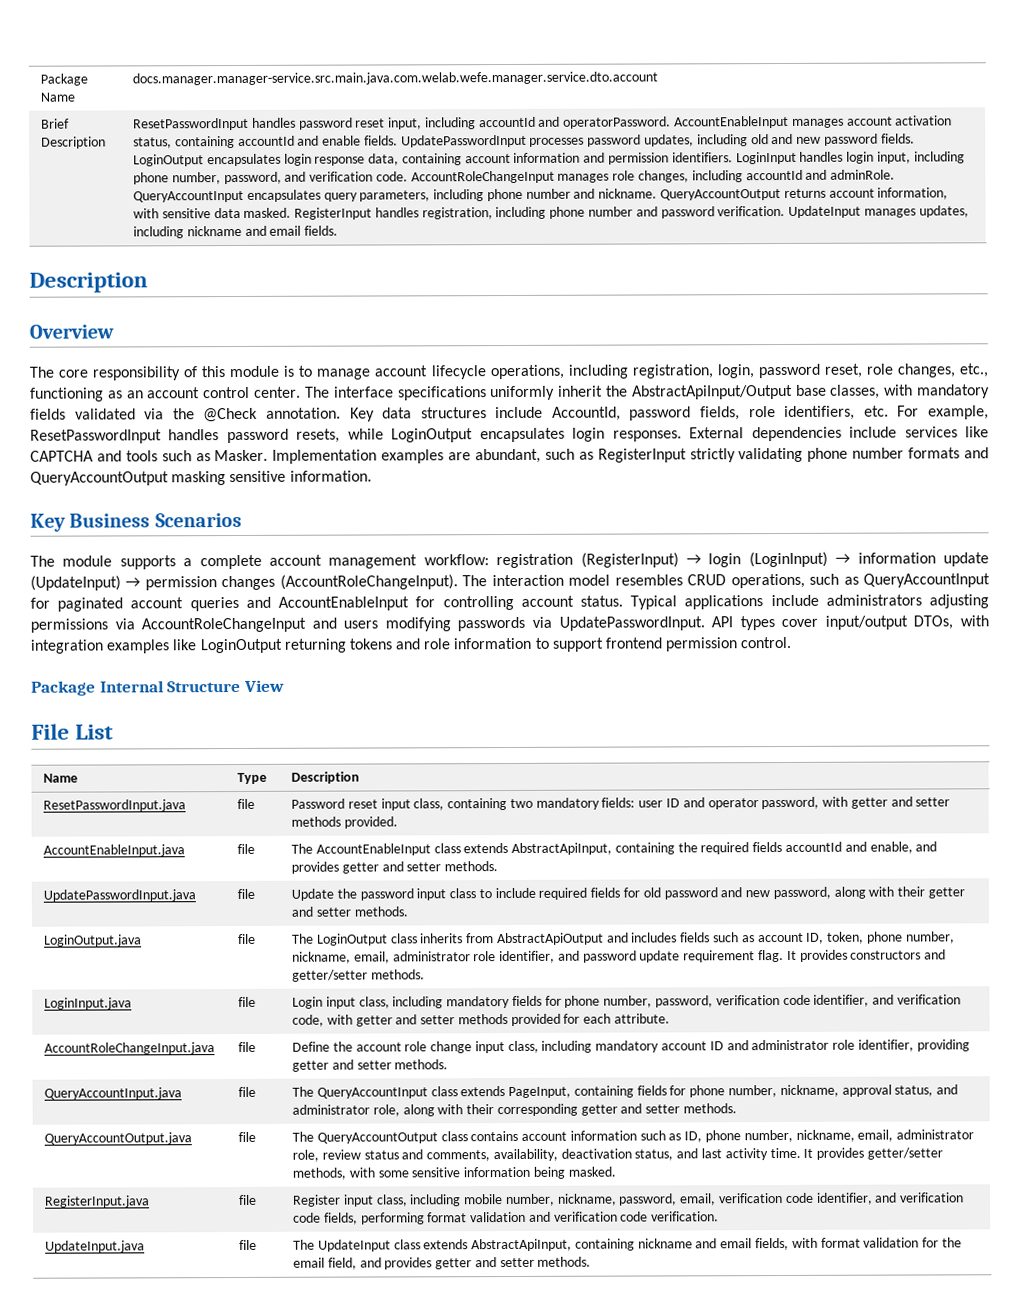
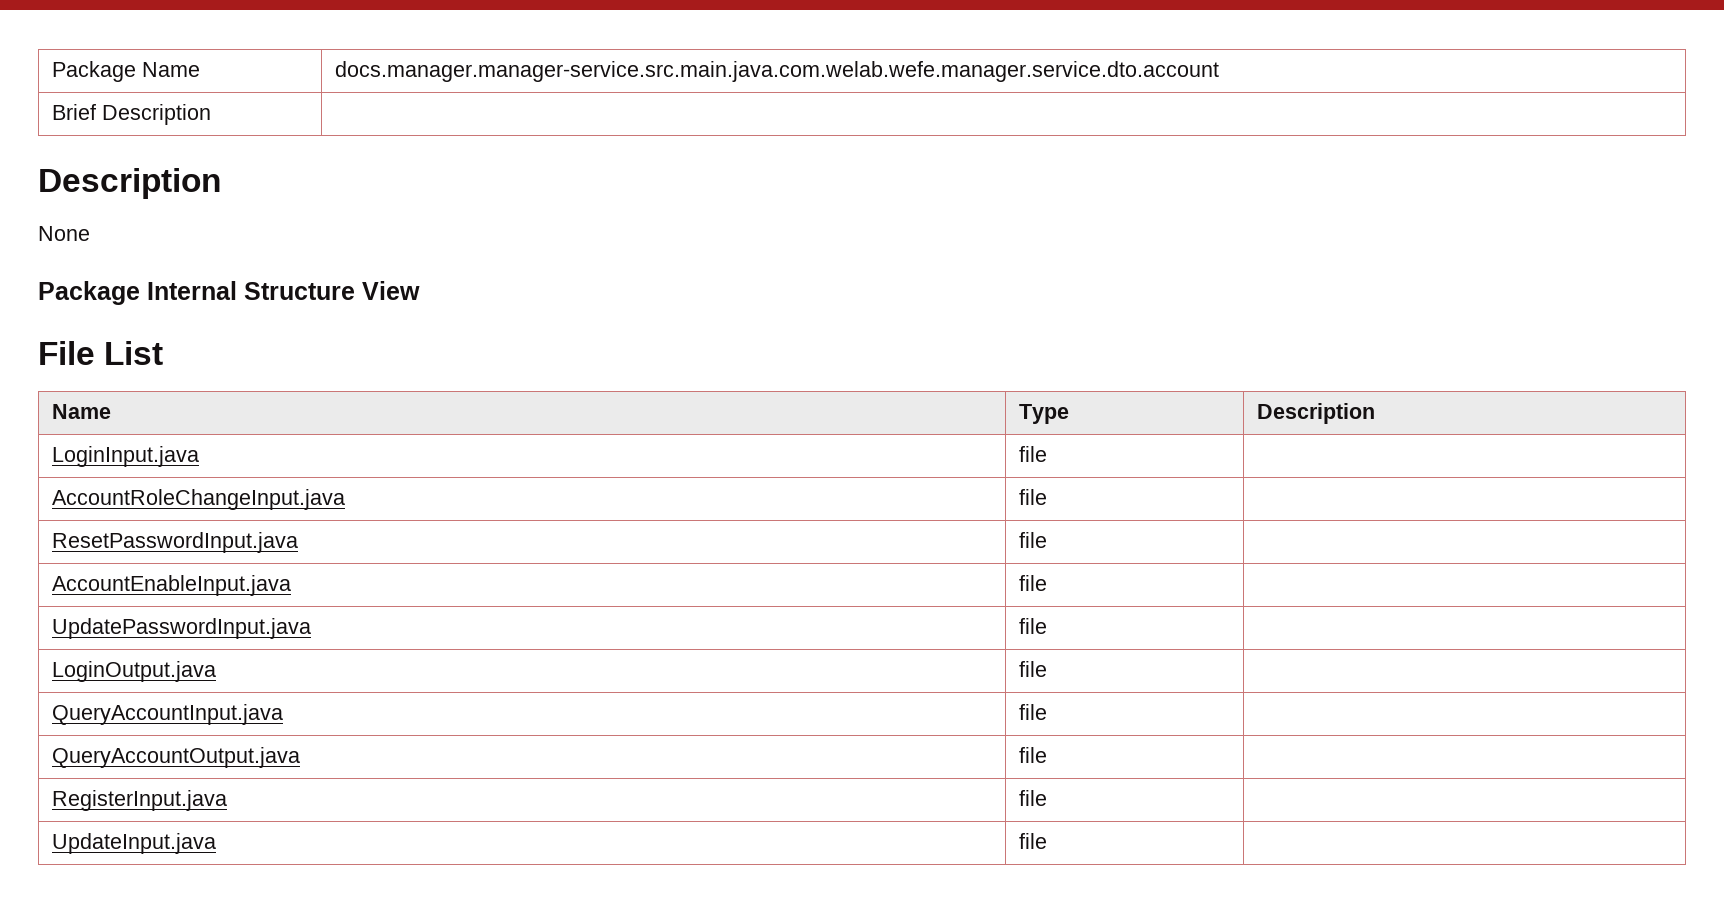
[132,115,953,131] [132,133,915,149] [132,151,965,167] [132,169,896,185] [132,187,949,203] [132,205,969,220] [132,225,339,239] [29,272,148,293] [29,324,114,339] [29,363,989,381] [30,384,990,402] [30,405,990,423] [30,426,989,444] [30,447,990,464] [30,470,372,486] [30,512,242,532] [30,551,989,570] [30,573,990,591] [30,594,989,612] [30,615,989,633] [30,636,792,654] ResetPasswordInput handles password reset input, including accountId and operatorPassword. AccountEnableInput manages account activation status, containing accountId and enable fields. UpdatePasswordInput processes password updates, including old and new password fields. LoginOutput encapsulates login response data, containing account information and permission identifiers. LoginInput handles login input, including phone number, password, and verification code. AccountRoleChangeInput manages role changes, including accountId and adminRole. QueryAccountInput encapsulates query parameters, including phone number and nickname. QueryAccountOutput returns account information, with sensitive data masked. RegisterInput handles registration, including phone number and password verification. UpdateInput manages updates, including nickname and email fields. // Description // Overview // The core responsibility of this module is to manage account lifecycle operations, including registration, login, password reset, role changes, etc., functioning as an account control center. The interface specifications uniformly inherit the AbstractApiInput/Output base classes, with mandatory fields validated via the @Check annotation. Key data structures include AccountId, password fields, role identifiers, etc. For example, ResetPasswordInput handles password resets, while LoginOutput encapsulates login responses. External dependencies include services like CAPTCHA and tools such as Masker. Implementation examples are abundant, such as RegisterInput strictly validating phone number formats and QueryAccountOutput masking sensitive information. // Key Business Scenarios // The module supports a complete account management workflow: registration (RegisterInput) → login (LoginInput) → information update (UpdateInput) → permission changes (AccountRoleChangeInput). The interaction model resembles CRUD operations, such as QueryAccountInput for paginated account queries and AccountEnableInput for controlling account status. Typical applications include administrators adjusting permissions via AccountRoleChangeInput and users modifying passwords via UpdatePasswordInput. API types cover input/output DTOs, with integration examples like LoginOutput returning tokens and role information to support frontend permission control. -> [38,168,221,199] [38,226,90,241] // Description // None
[42,799,186,812] [236,798,255,810] [290,796,951,811] [290,816,398,829] [42,844,185,857] [236,843,255,855] [290,841,938,856] [290,861,499,874] [42,889,196,902] [236,888,255,900] [290,886,966,901] [290,906,408,917] [43,934,142,947] [237,933,256,945] [291,931,955,946] [291,949,947,964] [291,969,425,982] [43,997,132,1010] [237,996,256,1008] [291,994,961,1009] [291,1013,671,1027] [43,1042,215,1055] [237,1041,256,1053] [291,1039,970,1054] [291,1059,449,1072] [43,1087,182,1100] [237,1086,256,1098] [291,1084,959,1099] [291,1103,738,1117] [43,1132,192,1145] [237,1131,256,1143] [291,1129,975,1144] [291,1147,943,1162] [291,1166,616,1180] [43,1195,150,1208] [237,1194,257,1206] [291,1192,965,1207] [292,1211,720,1225] [44,1240,145,1253] [238,1239,257,1251] [292,1237,962,1252] [292,1256,592,1270] ResetPasswordInput.java | file | Password reset input class, containing two mandatory fields: user ID and operator password, with getter and setter methods provided. // AccountEnableInput.java | file | The AccountEnableInput class extends AbstractApiInput, containing the required fields accountId and enable, and provides getter and setter methods. // UpdatePasswordInput.java | file | Update the password input class to include required fields for old password and new password, along with their getter and setter methods. // LoginOutput.java | file | The LoginOutput class inherits from AbstractApiOutput and includes fields such as account ID, token, phone number, nickname, email, administrator role identifier, and password update requirement flag. It provides constructors and getter/setter methods. // LoginInput.java | file | Login input class, including mandatory fields for phone number, password, verification code identifier, and verification code, with getter and setter methods provided for each attribute. // AccountRoleChangeInput.java | file | Define the account role change input class, including mandatory account ID and administrator role identifier, providing getter and setter methods. // QueryAccountInput.java | file | The QueryAccountInput class extends PageInput, containing fields for phone number, nickname, approval status, and administrator role, along with their corresponding getter and setter methods. // QueryAccountOutput.java | file | The QueryAccountOutput class contains account information such as ID, phone number, nickname, email, administrator role, review status and comments, availability, deactivation status, and last activity time. It provides getter/setter methods, with some sensitive information being masked. // RegisterInput.java | file | Register input class, including mobile number, nickname, password, email, verification code identifier, and verification code fields, performing format validation and verification code verification. // UpdateInput.java | file | The UpdateInput class extends AbstractApiInput, containing nickname and email fields, with format validation for the email field, and provides getter and setter methods. -> [52,446,200,467] [1019,446,1048,462] [52,489,346,510] [1019,489,1048,505] [52,532,299,553] [1019,532,1048,548] [52,575,292,596] [1019,575,1048,591] [52,618,312,639] [1019,618,1048,634] [52,661,217,682] [1019,661,1048,677] [52,704,284,725] [1019,704,1048,720] [52,747,301,768] [1019,747,1048,763] [52,790,228,811] [1019,790,1048,806] [52,833,217,854] [1019,833,1048,849] LoginInput.java | file | // AccountRoleChangeInput.java | file | // ResetPasswordInput.java | file | // AccountEnableInput.java | file | // UpdatePasswordInput.java | file | // LoginOutput.java | file | // QueryAccountInput.java | file | // QueryAccountOutput.java | file | // RegisterInput.java | file | // UpdateInput.java | file |

